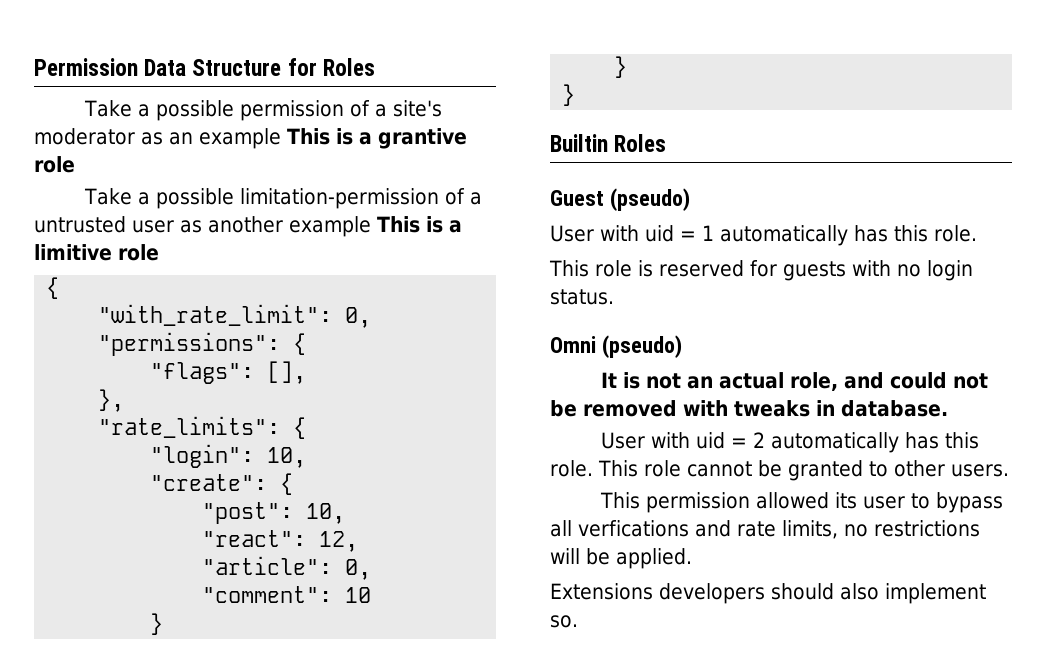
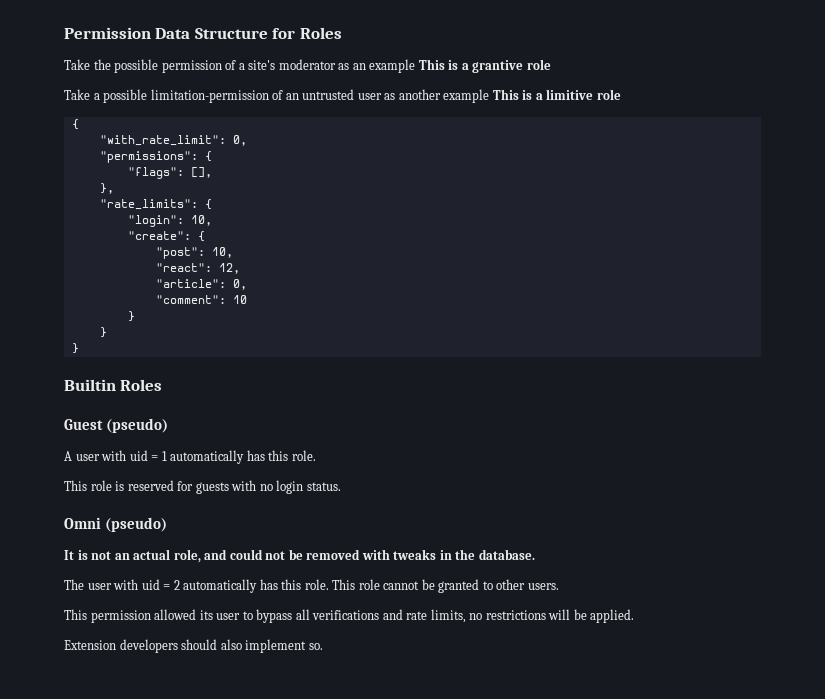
[138,104,151,117] a -> [93,59,111,70] the
[470,192,483,205] a -> [285,93,299,100] an
[550,225,594,242] User -> [64,451,100,461] A user
(835, 408) none -> [455,549,476,560] the
[601,432,646,449] User -> [64,579,112,590] The user
[578,520,689,537] verfications -> [312,610,380,620] verifications
[550,583,653,600] Extensions -> [64,640,116,650] Extension

